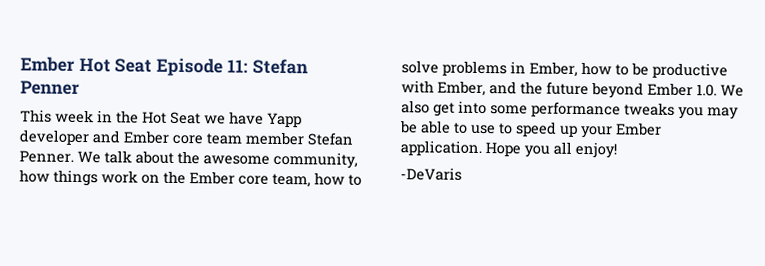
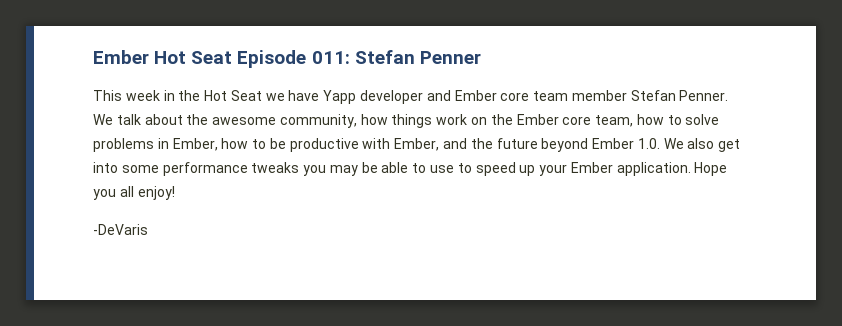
[226,59,248,73] 11: -> [311,51,350,64] 011:

